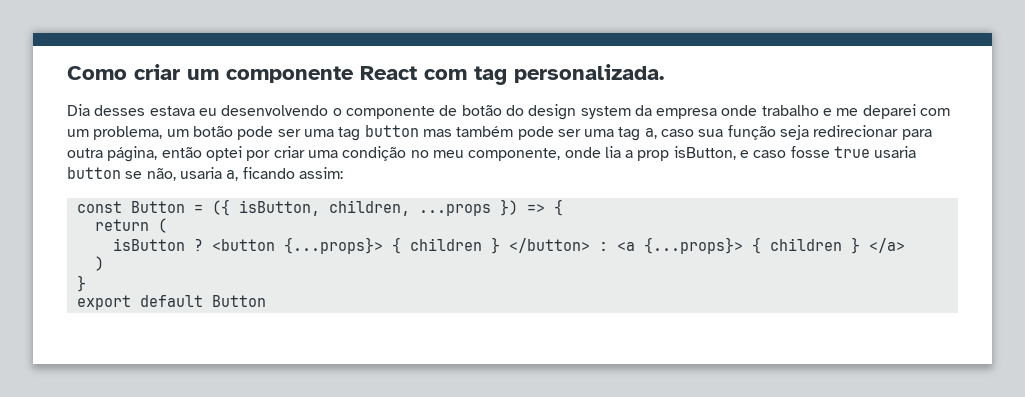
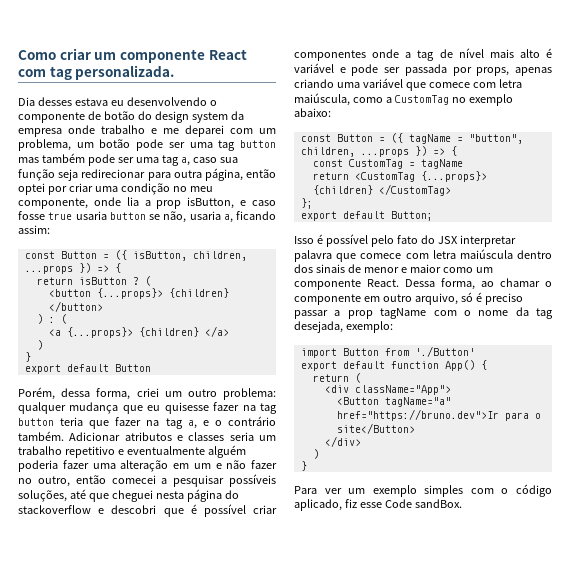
[157,218,167,233] [112,237,860,254] ( // isButton ? <button {...props}> { children } </button> : <a {...props}> { children } -> [78,276,151,286] [48,288,229,299] [48,301,103,312] [36,314,67,324] [48,327,199,338] isButton ? ( // <button {...props}> {children} </button> // ) : ( // <a {...props}> {children}
(266, 301) none -> [18,387,276,400] [18,402,277,414] [18,416,276,429] [18,431,277,441] [18,445,246,458] [18,460,277,472] [18,474,276,487] [18,489,239,502] [18,504,277,517] [294,48,552,61] [294,63,552,76] [294,78,522,91] [294,93,513,106] [294,108,331,117] [300,133,523,144] [300,146,457,157] [312,159,463,169] [312,171,487,182] [312,184,451,196] [300,198,313,209] [300,211,433,221] [294,234,516,247] [294,249,552,262] [294,264,493,273] [294,278,552,290] [294,292,523,305] [294,307,553,319] [294,321,393,333] [300,346,475,358] [300,360,487,371] [312,373,361,383] [324,385,451,395] [336,397,451,407] [336,409,541,421] [336,423,415,434] [324,436,361,447] [312,449,319,459] [300,461,307,471] [294,484,552,497] [294,499,462,511] // Porém, dessa forma, criei um outro problema: qualquer mudança que eu quisesse fazer na tag button teria que fazer na tag a, e o contrário também. Adicionar atributos e classes seria um trabalho repetitivo e eventualmente alguém poderia fazer uma alteração em um e não fazer no outro, então comecei a pesquisar possíveis soluções, até que cheguei nesta página do stackoverflow e descobri que é possível criar componentes onde a tag de nível mais alto é variável e pode ser passada por props, apenas criando uma variável que comece com letra maiúscula, como a CustomTag no exemplo abaixo: // const Button = ({ tagName = "button", children, ...props }) => { // const CustomTag = tagName // return <CustomTag {...props}> {children} </CustomTag> // }; // export default Button; // Isso é possível pelo fato do JSX interpretar palavra que comece com letra maiúscula dentro dos sinais de menor e maior como um componente React. Dessa forma, ao chamar o componente em outro arquivo, só é preciso passar a prop tagName com o nome da tag desejada, exemplo: // import Button from './Button' // export default function App() { // return ( // <div className="App"> // <Button tagName="a" href="https://bruno.dev">Ir para o site</Button> // </div> // ) // } // Para ver um exemplo simples com o código aplicado, fiz esse Code sandBox.

